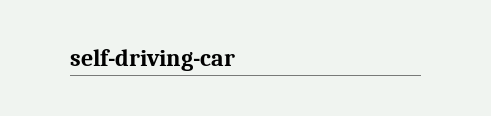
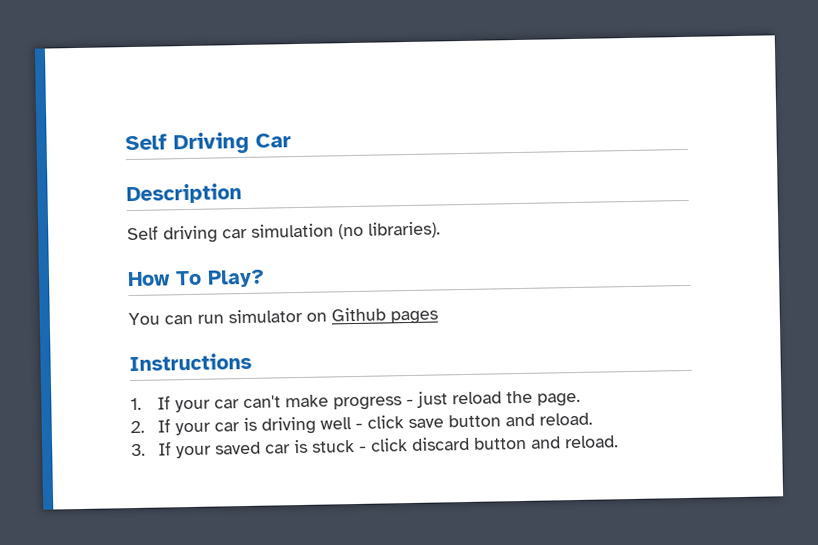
[70,49,235,71] self-driving-car -> [125,131,291,155] [126,183,242,205] [127,221,441,244] [127,269,265,288] [128,307,438,326] [129,352,252,372] [130,390,582,413] [130,412,594,436] [131,435,620,459] Self Driving Car // Description // Self driving car simulation (no libraries). // How To Play? // You can run simulator on Github pages // Instructions // 1. If your car can't make progress - just reload the page. // 2. If your car is driving well - click save button and reload. // 3. If your saved car is stuck - click discard button and reload.

